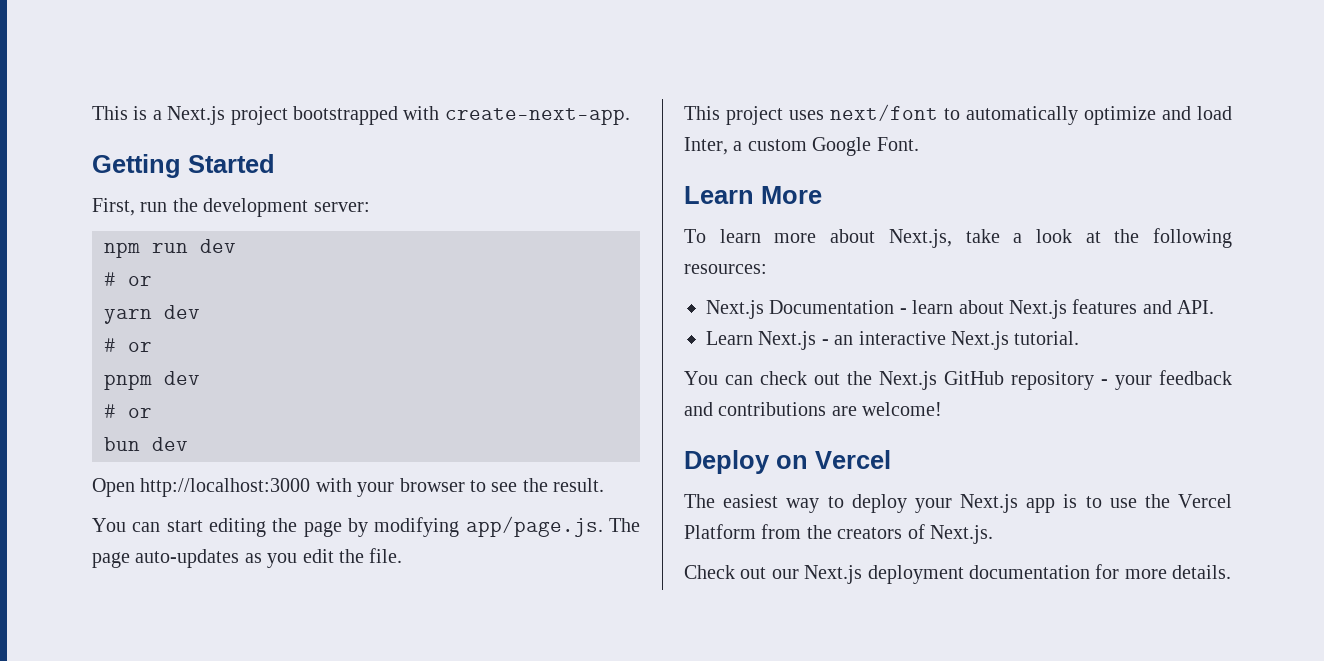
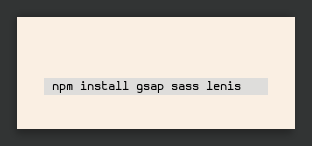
[92,106,630,125] [92,154,275,178] [92,198,370,217] [104,239,236,258] [104,272,152,286] [104,305,200,324] [104,338,152,352] [104,371,200,390] [104,404,152,418] [104,437,188,451] [92,478,605,497] [92,516,640,537] [92,548,403,568] [684,104,1232,125] [684,137,919,156] [684,186,822,204] [684,228,1232,248] [684,264,767,274] [706,299,1215,319] [706,331,1080,350] [684,370,1232,390] [684,402,943,416] [684,450,891,474] [684,494,1233,513] [684,524,993,544] [684,564,1232,584] This is a Next.js project bootstrapped with create-next-app. // Getting Started // First, run the development server: // npm run dev // # or // yarn dev // # or // pnpm dev // # or // bun dev // Open http://localhost:3000 with your browser to see the result. // You can start editing the page by modifying app/page.js. The page auto-updates as you edit the file. // This project uses next/font to automatically optimize and load Inter, a custom Google Font. // Learn More // To learn more about Next.js, take a look at the following resources: // Next.js Documentation - learn about Next.js features and API. // Learn Next.js - an interactive Next.js tutorial. // You can check out the Next.js GitHub repository - your feedback and contributions are welcome! // Deploy on Vercel // The easiest way to deploy your Next.js app is to use the Vercel Platform from the creators of Next.js. // Check out our Next.js deployment documentation for more details. -> [51,81,241,93] npm install gsap sass lenis

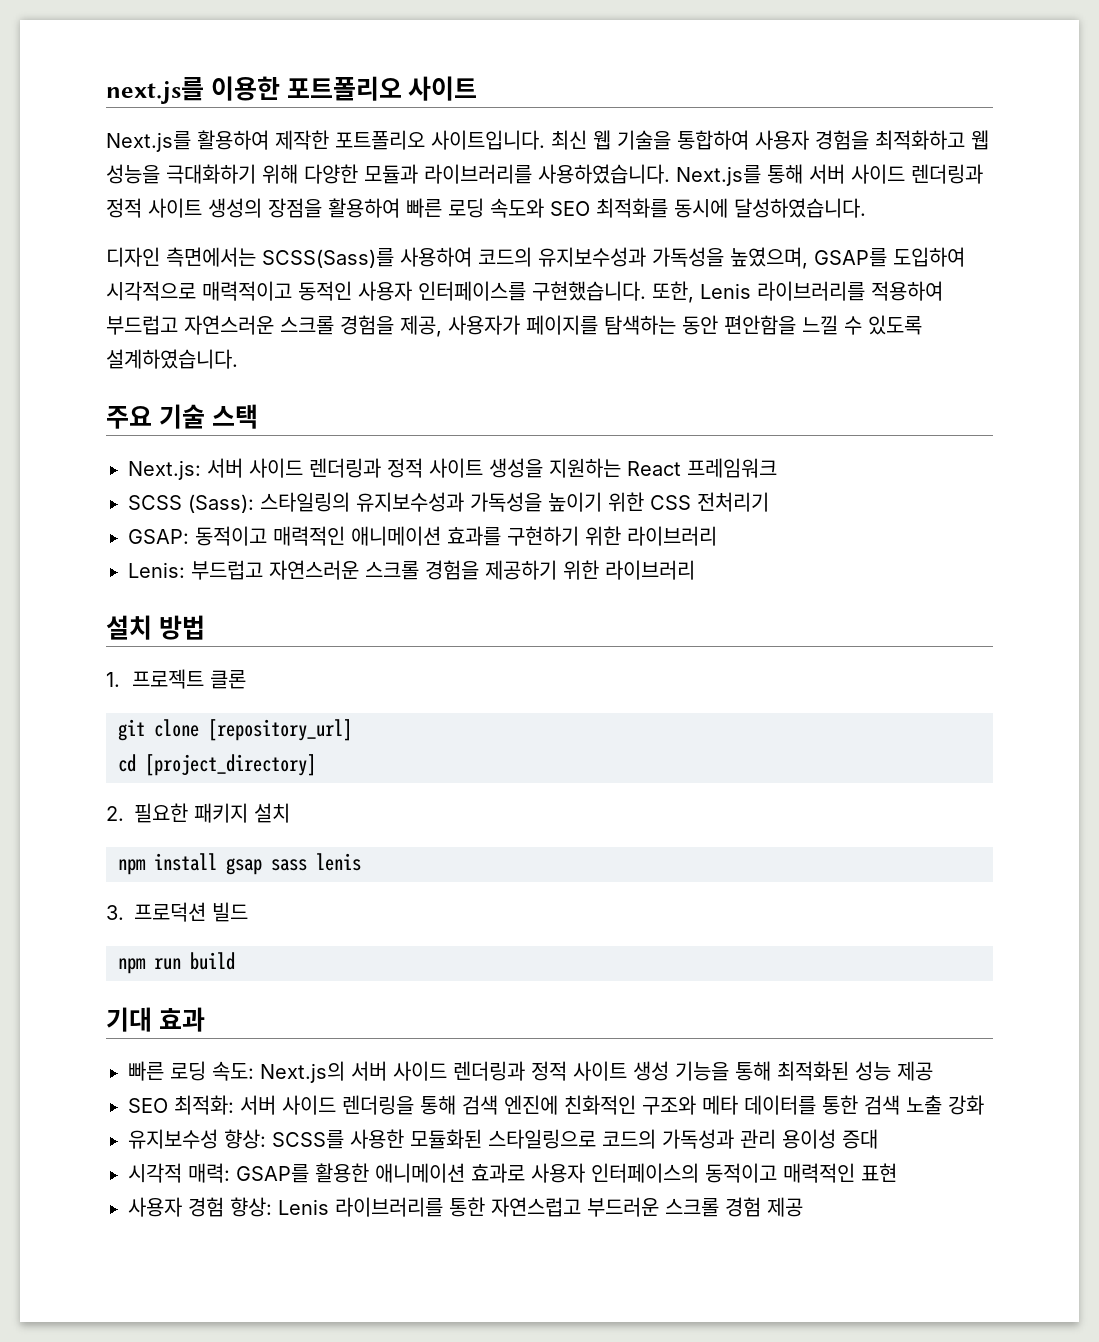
(51, 88) none -> [106,76,478,104] [106,130,989,152] [106,164,983,186] [106,198,866,218] [106,247,965,269] [106,281,943,303] [106,315,922,337] [106,349,238,369] [106,404,258,429] [128,458,777,480] [128,492,769,513] [128,526,717,546] [128,560,695,580] [106,615,205,640] [106,669,246,689] [118,719,352,741] [118,754,316,776] [106,803,290,823] next.js를 이용한 포트폴리오 사이트 // Next.js를 활용하여 제작한 포트폴리오 사이트입니다. 최신 웹 기술을 통합하여 사용자 경험을 최적화하고 웹 성능을 극대화하기 위해 다양한 모듈과 라이브러리를 사용하였습니다. Next.js를 통해 서버 사이드 렌더링과 정적 사이트 생성의 장점을 활용하여 빠른 로딩 속도와 SEO 최적화를 동시에 달성하였습니다. // 디자인 측면에서는 SCSS(Sass)를 사용하여 코드의 유지보수성과 가독성을 높였으며, GSAP를 도입하여 시각적으로 매력적이고 동적인 사용자 인터페이스를 구현했습니다. 또한, Lenis 라이브러리를 적용하여 부드럽고 자연스러운 스크롤 경험을 제공, 사용자가 페이지를 탐색하는 동안 편안함을 느낄 수 있도록 설계하였습니다. // 주요 기술 스택 // Next.js: 서버 사이드 렌더링과 정적 사이트 생성을 지원하는 React 프레임워크 // SCSS (Sass): 스타일링의 유지보수성과 가독성을 높이기 위한 CSS 전처리기 // GSAP: 동적이고 매력적인 애니메이션 효과를 구현하기 위한 라이브러리 // Lenis: 부드럽고 자연스러운 스크롤 경험을 제공하기 위한 라이브러리 // 설치 방법 // 1. 프로젝트 클론 // git clone [repository_url] // cd [project_directory] // 2. 필요한 패키지 설치 //
(241, 85) none -> [106,902,248,922] [118,952,235,974] [106,1007,205,1032] [128,1061,933,1083] [128,1095,984,1115] [128,1129,878,1149] [128,1163,897,1183] [128,1197,803,1217] // 3. 프로덕션 빌드 // npm run build // 기대 효과 // 빠른 로딩 속도: Next.js의 서버 사이드 렌더링과 정적 사이트 생성 기능을 통해 최적화된 성능 제공 // SEO 최적화: 서버 사이드 렌더링을 통해 검색 엔진에 친화적인 구조와 메타 데이터를 통한 검색 노출 강화 // 유지보수성 향상: SCSS를 사용한 모듈화된 스타일링으로 코드의 가독성과 관리 용이성 증대 // 시각적 매력: GSAP를 활용한 애니메이션 효과로 사용자 인터페이스의 동적이고 매력적인 표현 // 사용자 경험 향상: Lenis 라이브러리를 통한 자연스럽고 부드러운 스크롤 경험 제공

